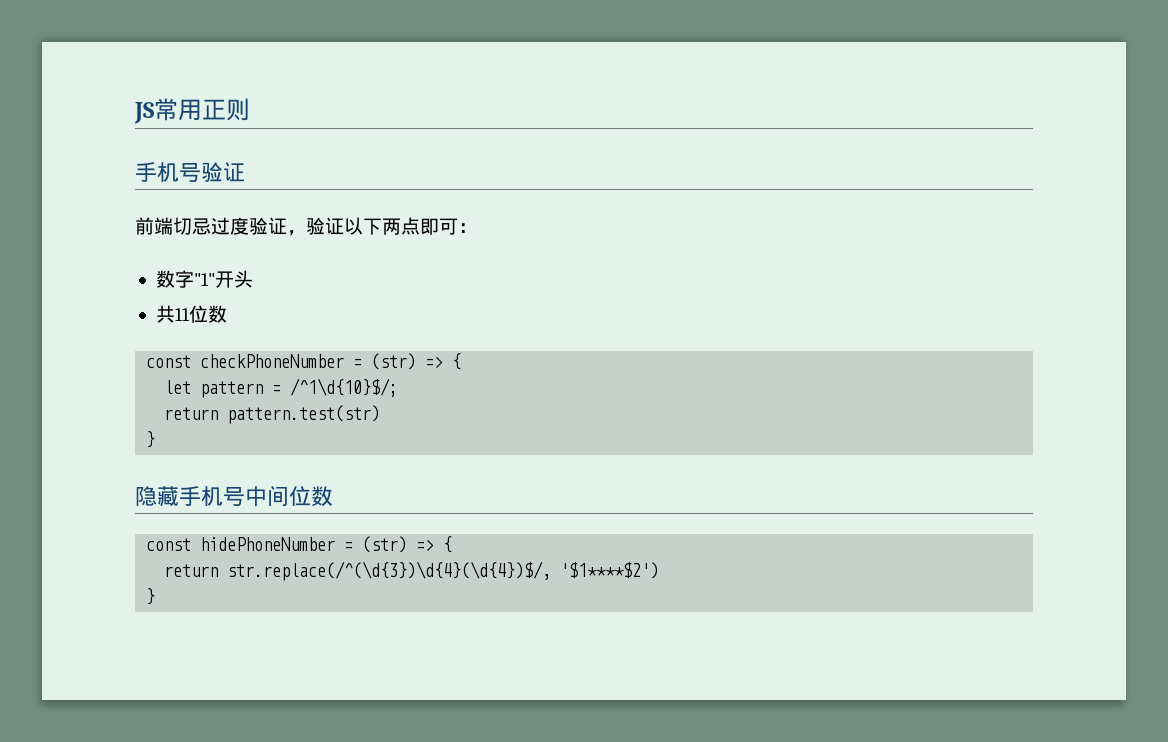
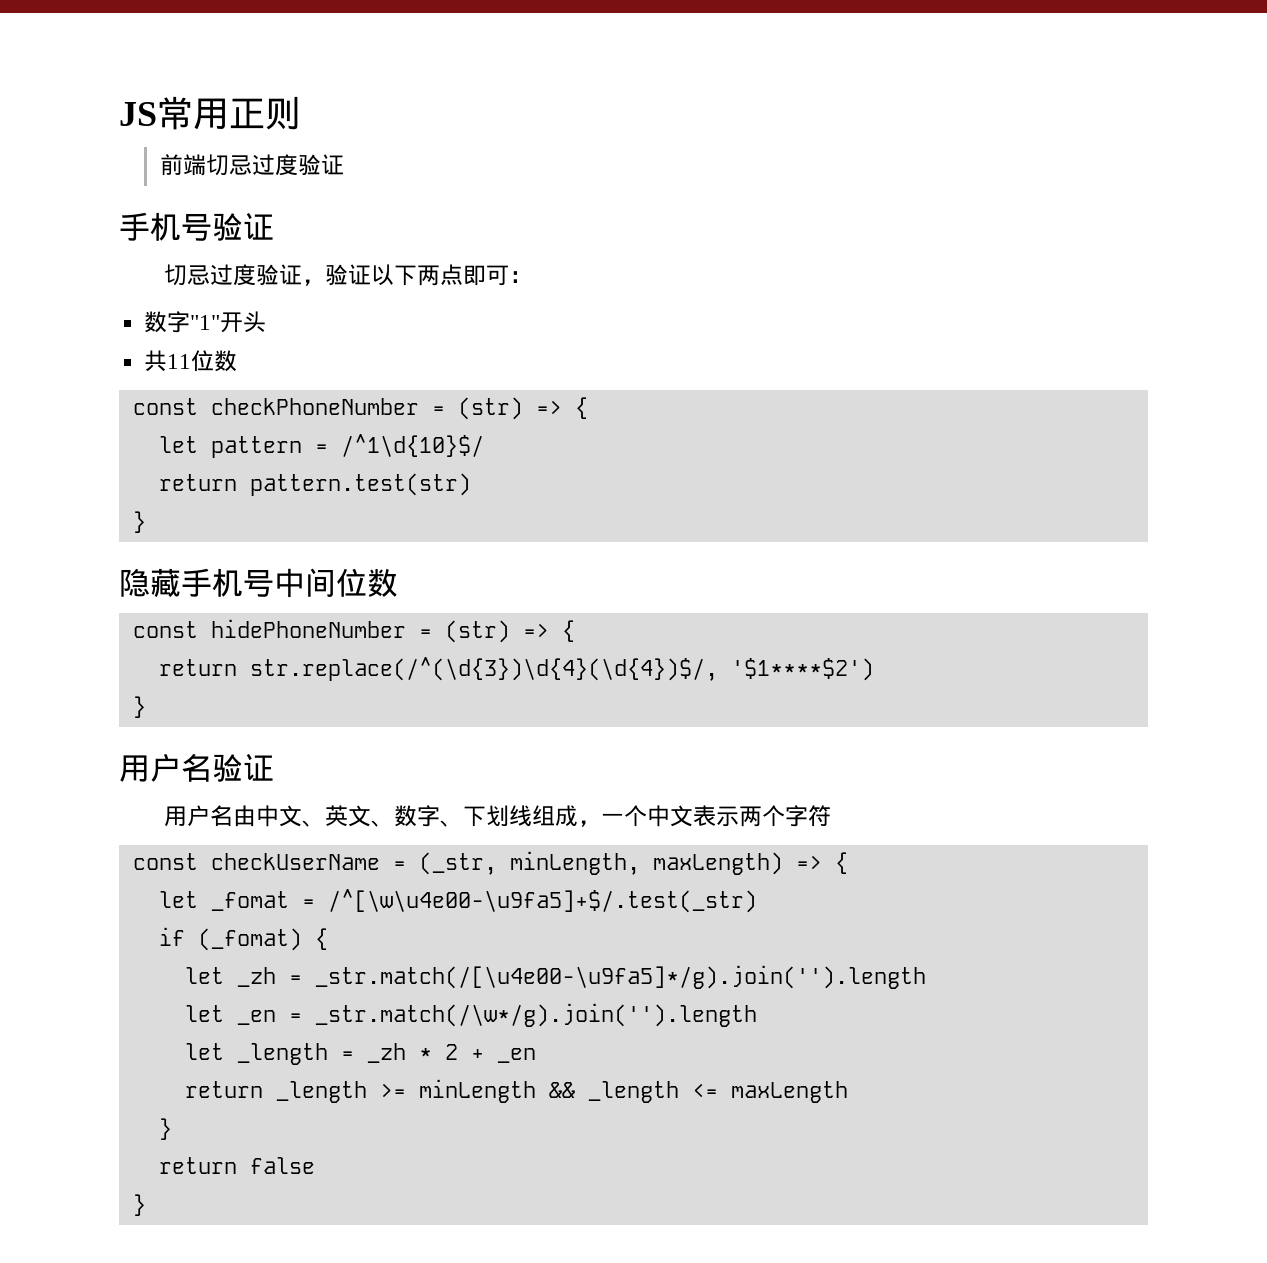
(250, 109) none -> [159,154,344,176] // 前端切忌过度验证
[135,217,173,235] 前端 -> (274, 226) none
[290,378,399,397] /^1\d{10}$/; -> [340,434,484,457] /^1\d{10}$/
(156, 596) none -> [119,753,274,782] [163,805,831,827] [132,851,848,875] [158,889,757,913] [158,927,328,951] [184,965,926,989] [184,1003,757,1027] [184,1043,536,1065] [184,1079,848,1103] [158,1118,172,1140] [158,1157,315,1174] [132,1194,146,1216] // 用户名验证 // 用户名由中文、英文、数字、下划线组成，一个中文表示两个字符 // const checkUserName = (_str, minLength, maxLength) => { // let _fomat = /^[\w\u4e00-\u9fa5]+$/.test(_str) // if (_fomat) { // let _zh = _str.match(/[\u4e00-\u9fa5]*/g).join('').length // let _en = _str.match(/\w*/g).join('').length // let _length = _zh * 2 + _en // return _length >= minLength && _length <= maxLength // } // return false // }

